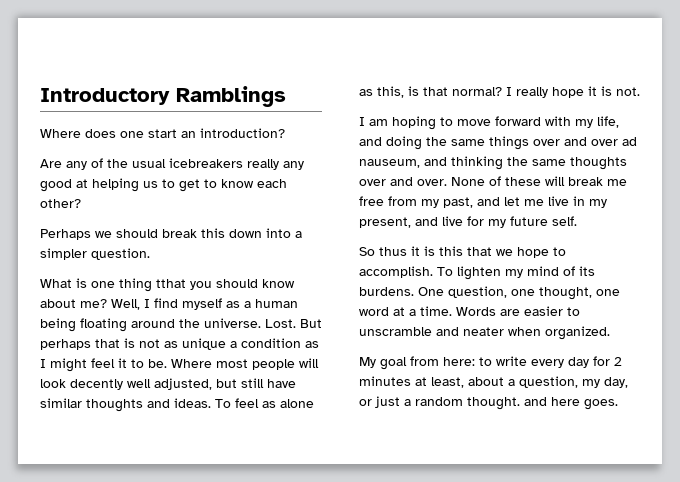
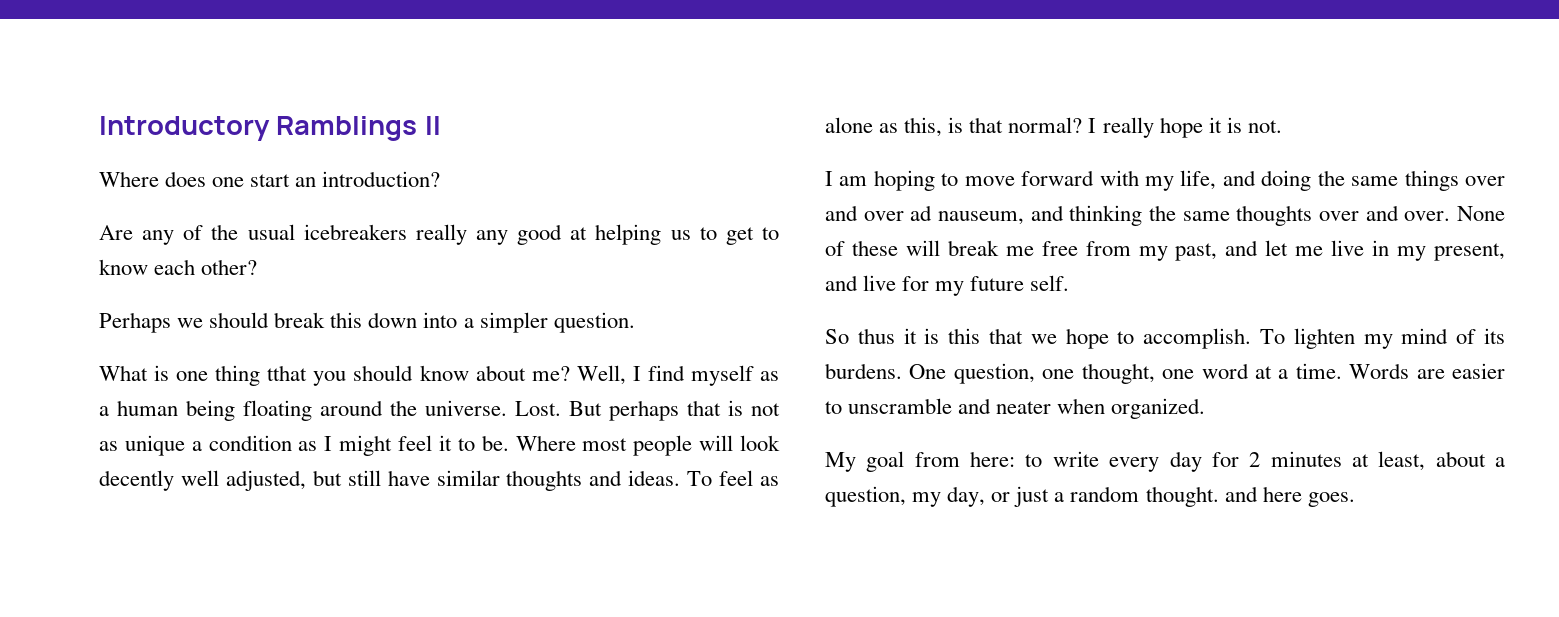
(286, 96) none -> [424,116,441,135] II

